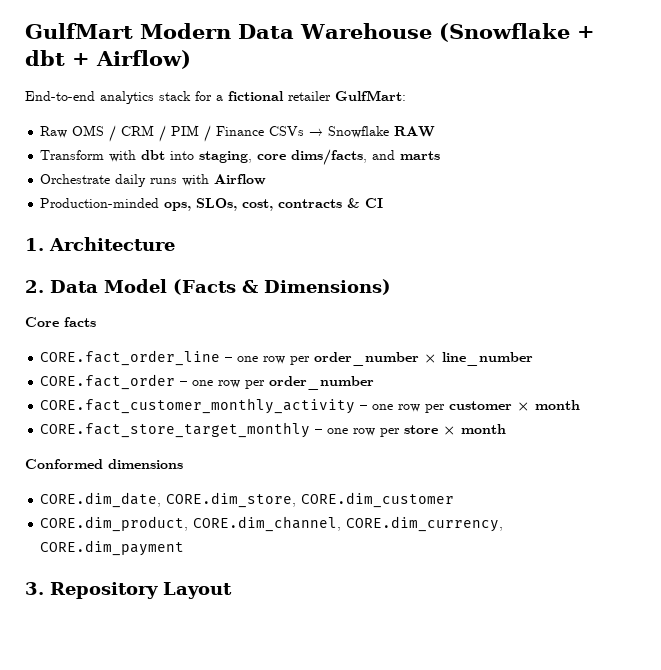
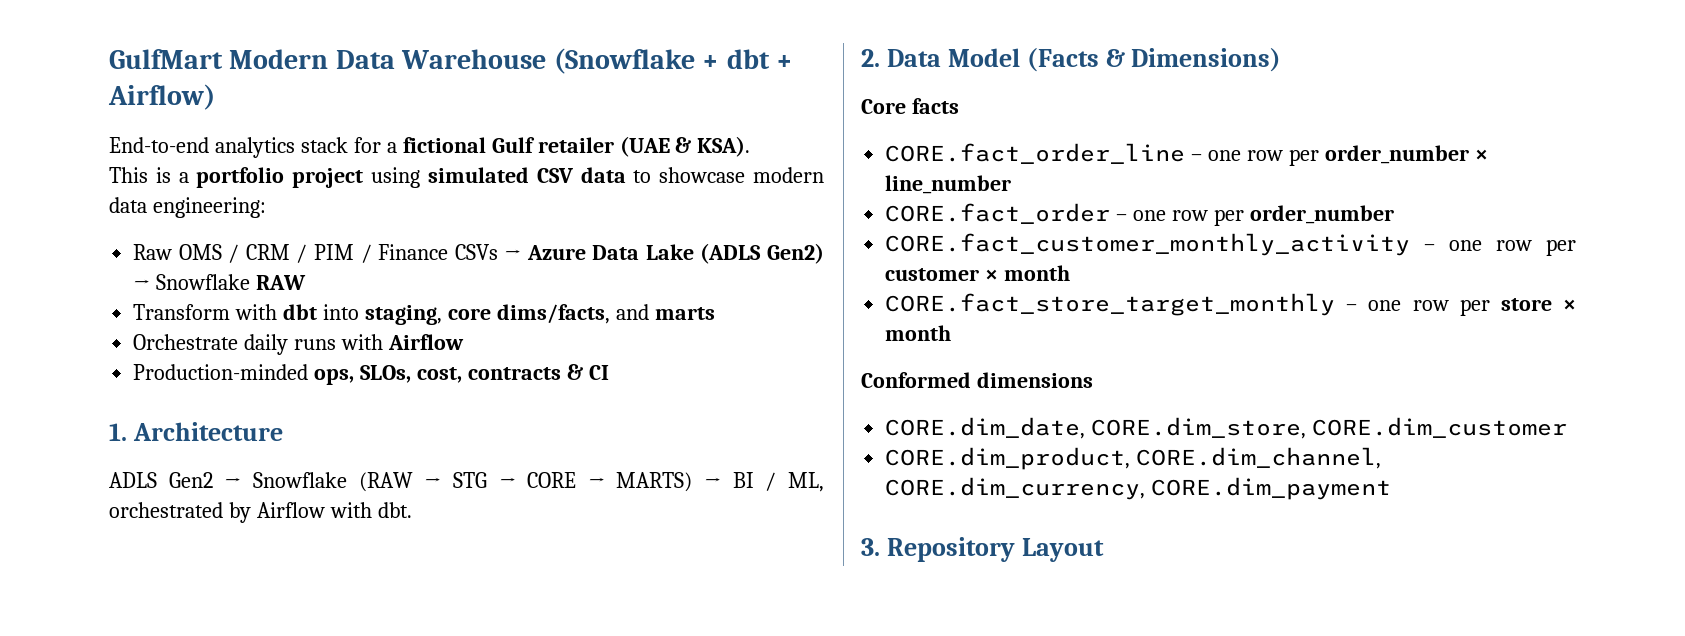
[288,90,406,101] retailer GulfMart: -> [491,136,751,157] [109,167,825,188] [109,197,266,218] Gulf retailer (UAE & KSA). // This is a portfolio project using simulated CSV data to showcase modern data engineering:
(324, 132) none -> [526,243,824,264] [133,279,151,290] Azure Data Lake (ADLS Gen2) →
(175, 244) none -> [109,472,824,492] [109,502,412,523] // ADLS Gen2 → Snowflake (RAW → STG → CORE → MARTS) → BI / ML, orchestrated by Airflow with dbt.

